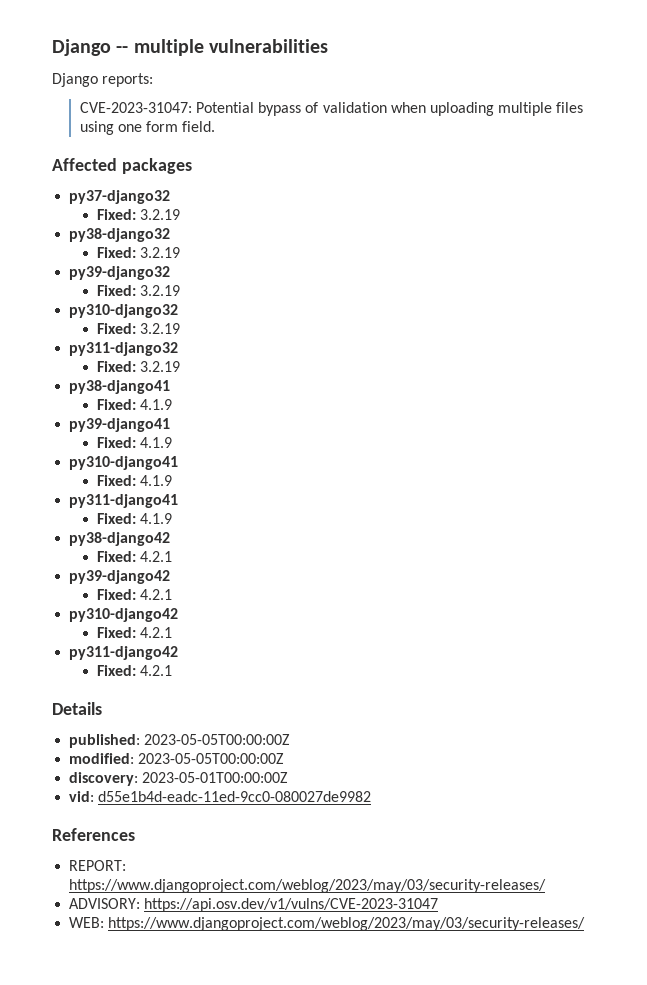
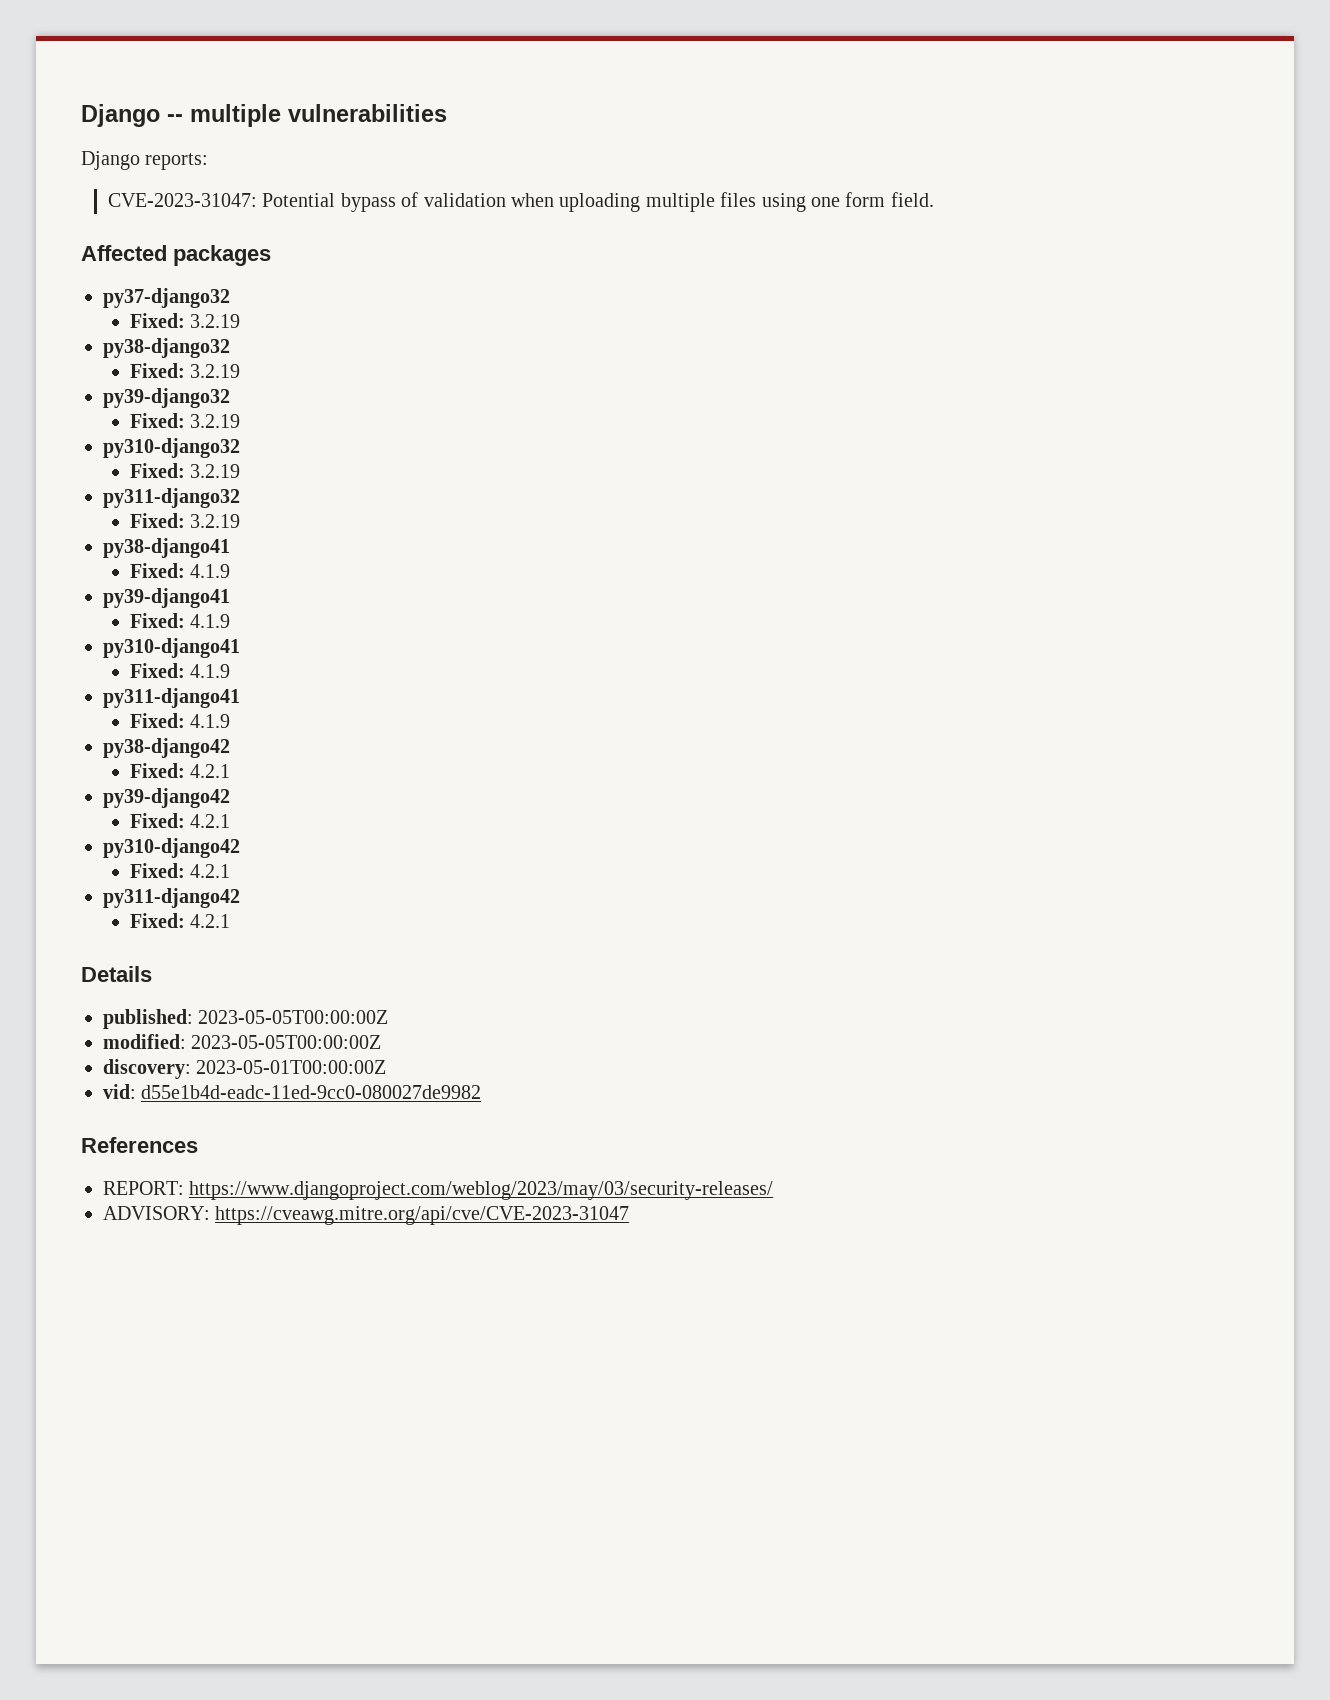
[144,898,439,912] [69,917,586,931] https://api.osv.dev/v1/vulns/CVE-2023-31047 // WEB: https://www.djangoproject.com/weblog/2023/may/03/security-releases/ -> [215,1206,630,1225] https://cveawg.mitre.org/api/cve/CVE-2023-31047

